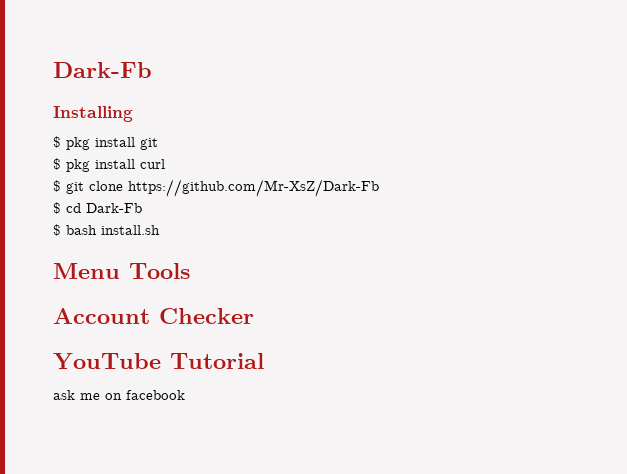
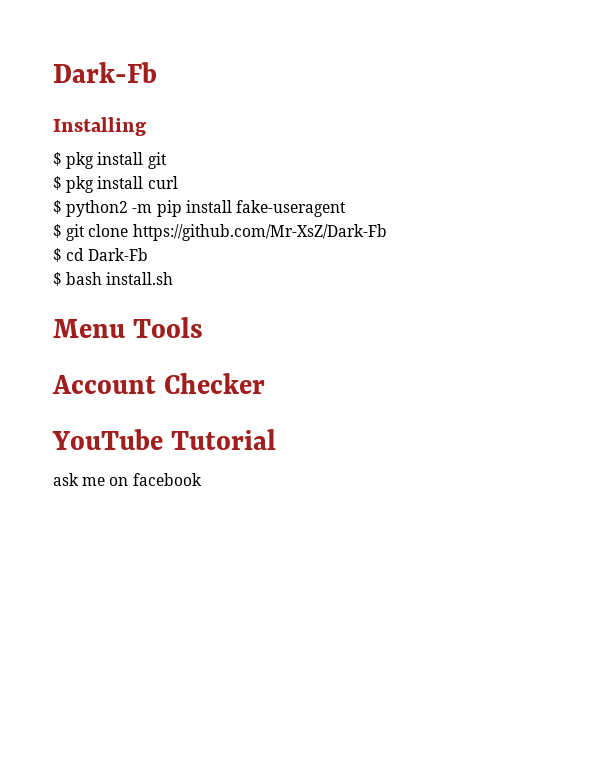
(165, 164) none -> [53,200,346,217] // $ python2 -m pip install fake-useragent

